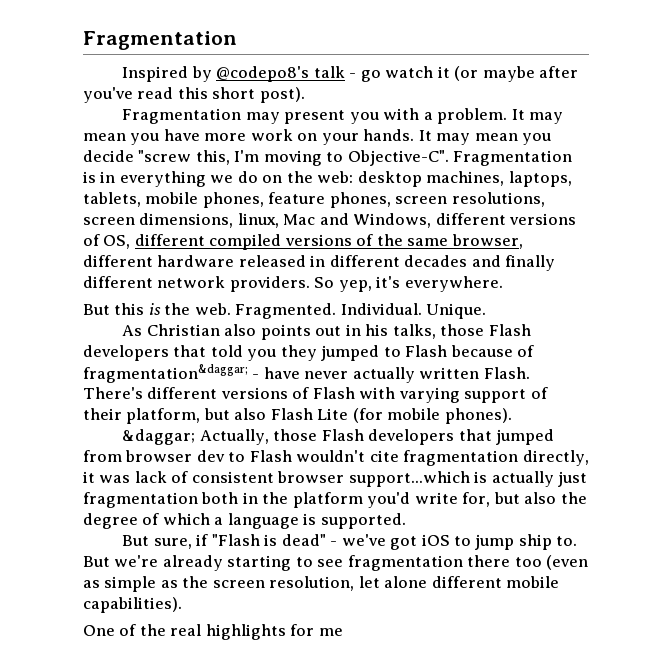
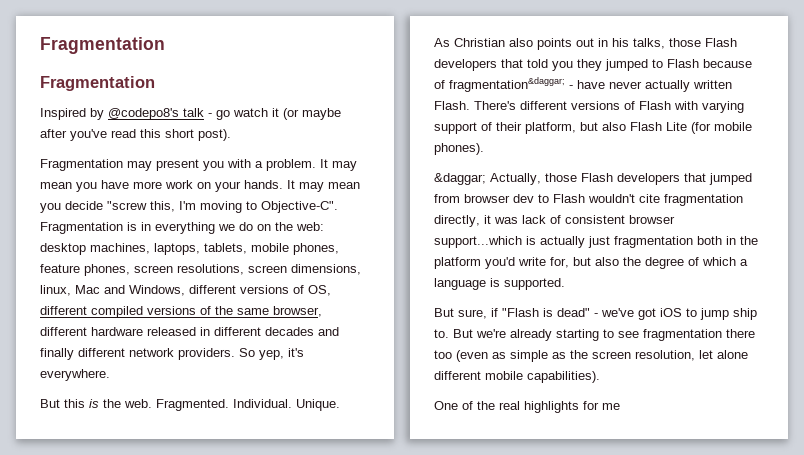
[83,31,237,50] Fragmentation -> [40,37,165,54] [40,76,155,91] Fragmentation // Fragmentation

